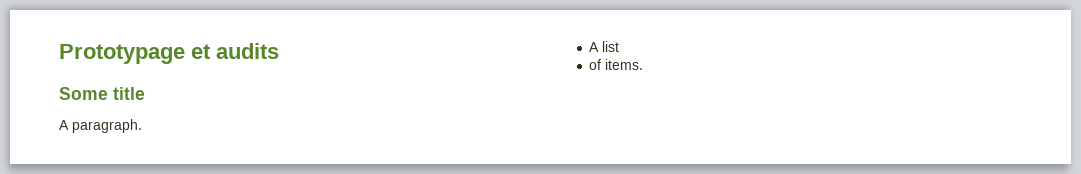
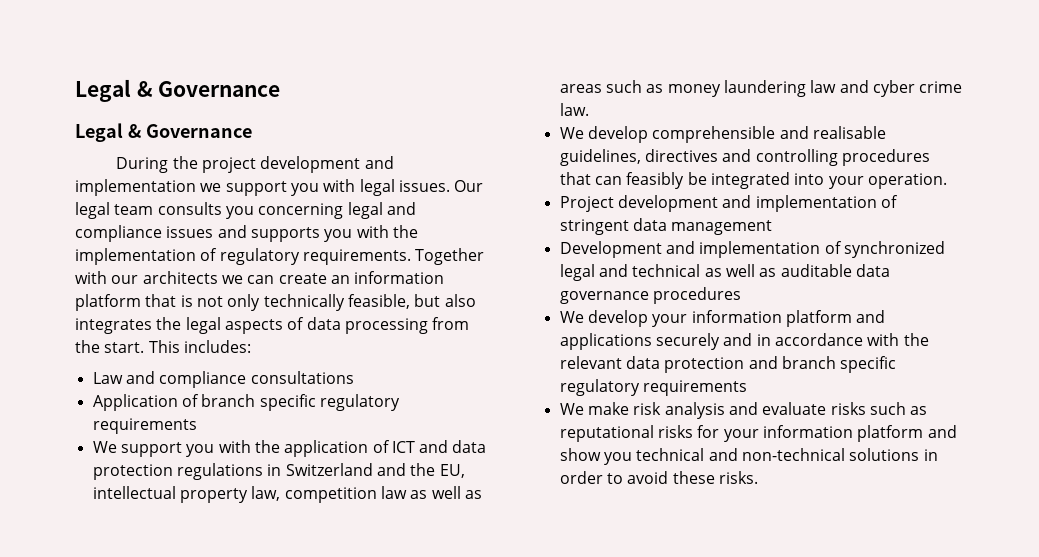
[59,43,279,64] [59,87,145,100] [59,119,142,133] [589,41,620,52] [589,59,644,70] Prototypage et audits // Some title // A paragraph. // A list // of items. -> [75,79,281,102] [75,123,252,142] [116,156,394,173] [75,179,484,196] [75,202,416,219] [75,225,418,242] [75,248,485,265] [75,271,445,284] [75,294,476,311] [75,317,470,334] [75,340,251,353] [92,371,354,388] [92,394,400,411] [92,418,197,434] [92,440,487,457] [92,463,465,480] [92,486,482,503] [559,80,963,97] [559,103,589,116] [559,126,886,143] [559,149,930,166] [559,172,947,189] [559,195,898,212] [559,218,773,235] [559,241,945,258] [559,264,890,281] [559,287,741,304] [559,310,886,327] [559,333,929,350] [559,356,897,373] [559,379,747,396] [559,402,928,419] [559,425,957,442] [559,448,938,465] [559,471,758,484] Legal & Governance // Legal & Governance // During the project development and implementation we support you with legal issues. Our legal team consults you concerning legal and compliance issues and supports you with the implementation of regulatory requirements. Together with our architects we can create an information platform that is not only technically feasible, but also integrates the legal aspects of data processing from the start. This includes: // Law and compliance consultations // Application of branch specific regulatory requirements // We support you with the application of ICT and data protection regulations in Switzerland and the EU, intellectual property law, competition law as well as areas such as money laundering law and cyber crime law. // We develop comprehensible and realisable guidelines, directives and controlling procedures that can feasibly be integrated into your operation. // Project development and implementation of stringent data management // Development and implementation of synchronized legal and technical as well as auditable data governance procedures // We develop your information platform and applications securely and in accordance with the relevant data protection and branch specific regulatory requirements // We make risk analysis and evaluate risks such as reputational risks for your information platform and show you technical and non-technical solutions in order to avoid these risks.

